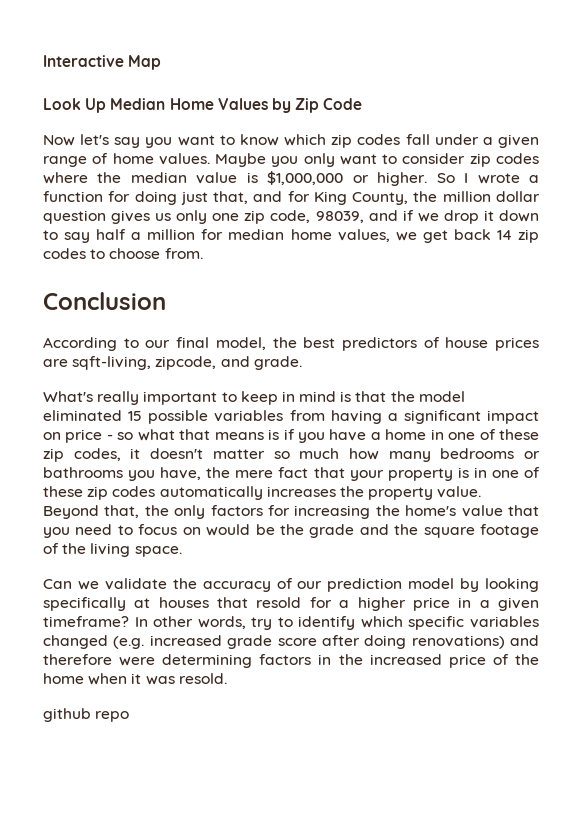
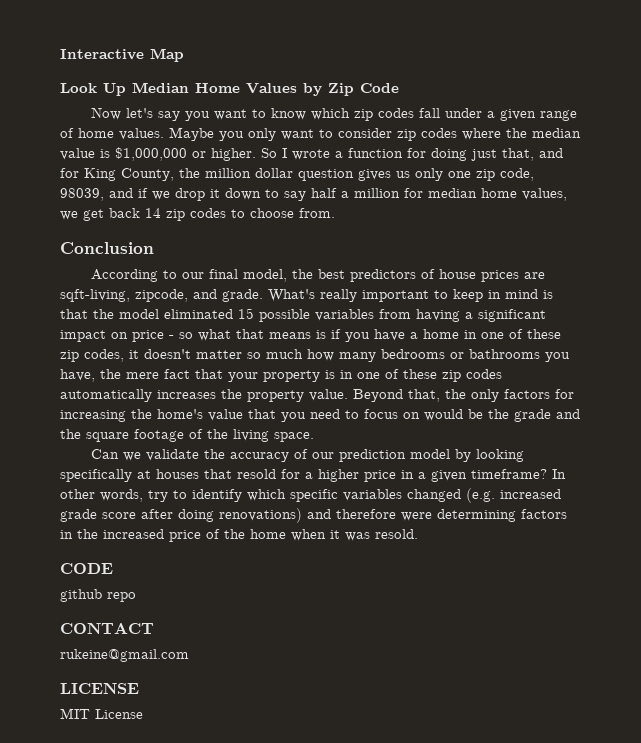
(302, 363) // -> (263, 295) none
(227, 678) none -> [60,563,113,574] // CODE
(130, 716) none -> [60,623,154,634] [60,649,189,662] [60,683,139,694] [60,708,143,719] // CONTACT // rukeine@gmail.com // LICENSE // MIT License

